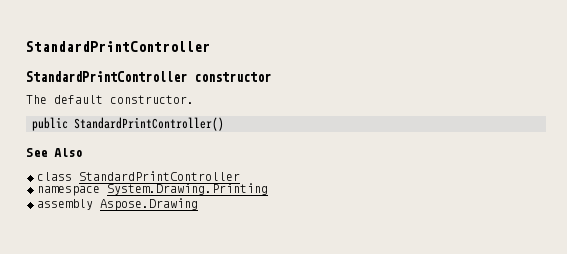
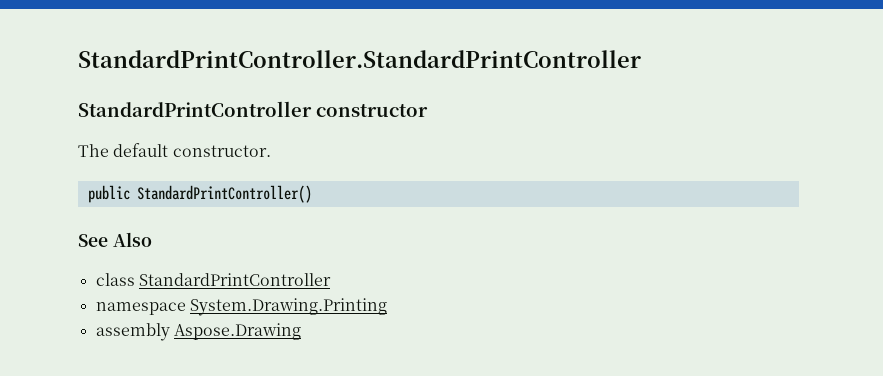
[26,41,210,52] StandardPrintController -> [78,50,641,68] StandardPrintController.StandardPrintController

